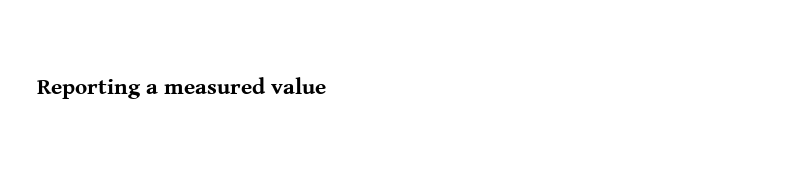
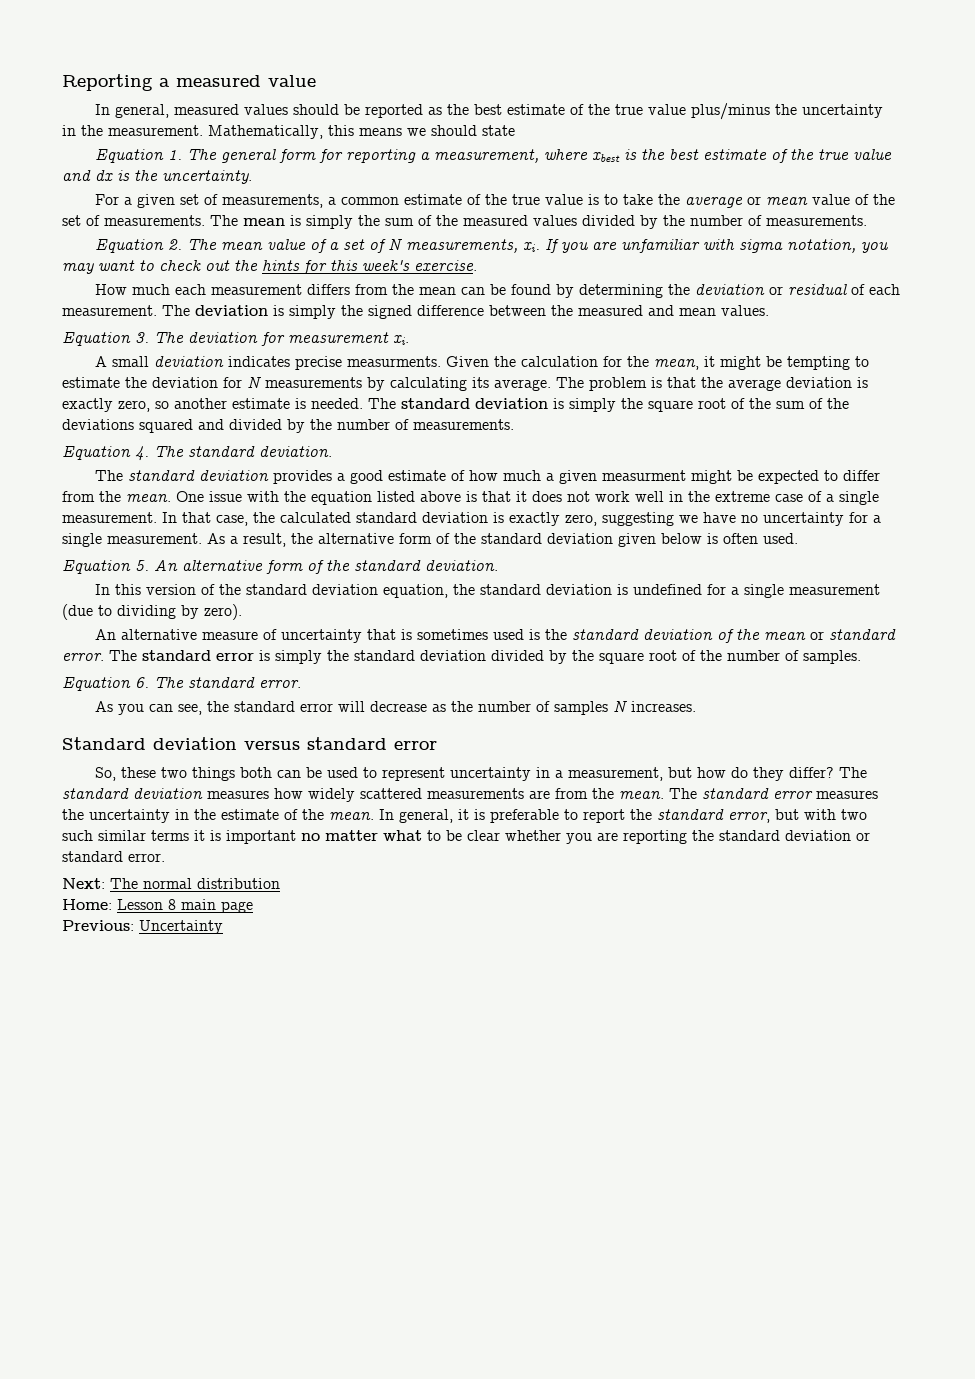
(327, 85) none -> [94,103,883,120] [62,125,515,139] [94,149,892,163] [62,170,252,184] [94,194,895,208] [62,215,867,229] [94,238,888,253] [62,260,477,274] [94,284,900,298] [62,305,769,319] [62,332,409,346] [94,356,869,370] [62,376,868,391] [62,398,849,412] [62,419,514,433] [62,446,332,461] [94,470,880,484] [62,491,879,505] [62,512,881,526] [62,533,798,547] [62,560,498,574] [94,584,880,598] [62,604,242,620] [94,629,896,643] [62,650,861,664] [62,677,301,691] [94,700,696,715] [62,737,437,750] [94,767,867,781] [62,788,878,802] [62,809,867,823] [62,830,870,844] [62,851,165,862] [62,878,280,889] [62,899,253,913] [62,920,223,934] // In general, measured values should be reported as the best estimate of the true value plus/minus the uncertainty in the measurement. Mathematically, this means we should state // Equation 1. The general form for reporting a measurement, where xbest is the best estimate of the true value and dx is the uncertainty. // For a given set of measurements, a common estimate of the true value is to take the average or mean value of the set of measurements. The mean is simply the sum of the measured values divided by the number of measurements. // Equation 2. The mean value of a set of N measurements, xi. If you are unfamiliar with sigma notation, you may want to check out the hints for this week's exercise. // How much each measurement differs from the mean can be found by determining the deviation or residual of each measurement. The deviation is simply the signed difference between the measured and mean values. // Equation 3. The deviation for measurement xi. // A small deviation indicates precise measurments. Given the calculation for the mean, it might be tempting to estimate the deviation for N measurements by calculating its average. The problem is that the average deviation is exactly zero, so another estimate is needed. The standard deviation is simply the square root of the sum of the deviations squared and divided by the number of measurements. // Equation 4. The standard deviation. // The standard deviation provides a good estimate of how much a given measurment might be expected to differ from the mean. One issue with the equation listed above is that it does not work well in the extreme case of a single measurement. In that case, the calculated standard deviation is exactly zero, suggesting we have no uncertainty for a single measurement. As a result, the alternative form of the standard deviation given below is often used. // Equation 5. An alternative form of the standard deviation. // In this version of the standard deviation equation, the standard deviation is undefined for a single measurement (due to dividing by zero). // An alternative measure of uncertainty that is sometimes used is the standard deviation of the mean or standard error. The standard error is simply the standard deviation divided by the square root of the number of samples. // Equation 6. The standard error. // As you can see, the standard error will decrease as the number of samples N increases. // Standard deviation versus standard error // So, these two things both can be used to represent uncertainty in a measurement, but how do they differ? The standard deviation measures how widely scattered measurements are from the mean. The standard error measures the uncertainty in the estimate of the mean. In general, it is preferable to report the standard error, but with two such similar terms it is important no matter what to be clear whether you are reporting the standard deviation or standard error. // Next: The normal distribution // Home: Lesson 8 main page // Previous: Uncertainty

